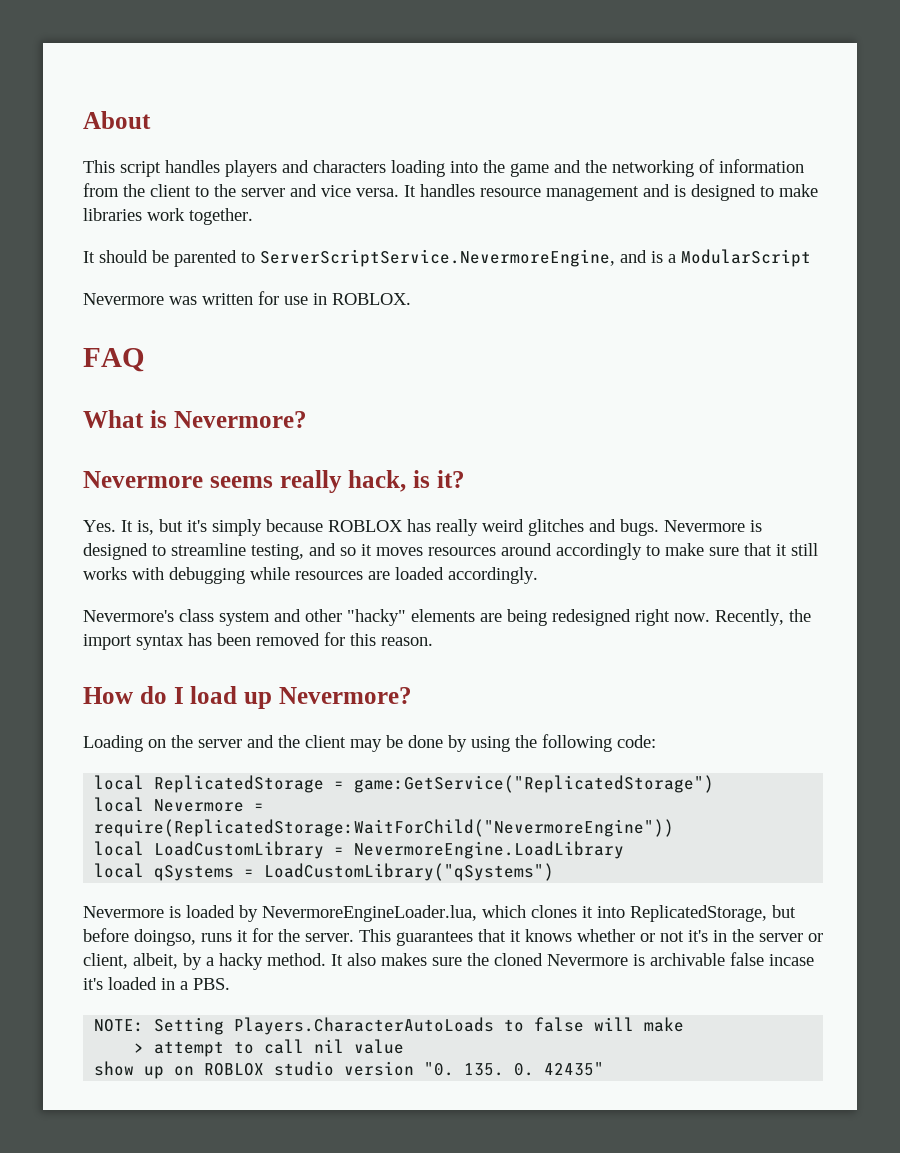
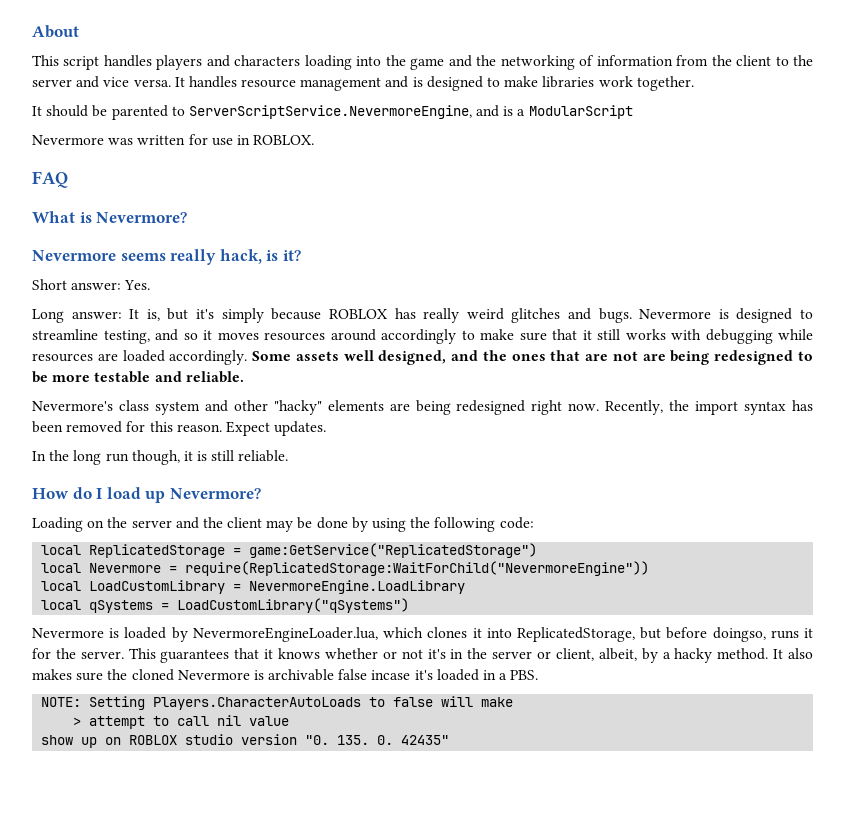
(465, 479) none -> [32,279,122,290] Short answer:
(116, 526) none -> [32,309,122,323] // Long answer:
(538, 575) none -> [252,350,813,365] [32,371,244,383] Some assets well designed, and the ones that are not are being redesigned to be more testable and reliable.
(433, 641) none -> [225,421,327,436] [32,450,289,465] Expect updates. // In the long run though, it is still reliable.

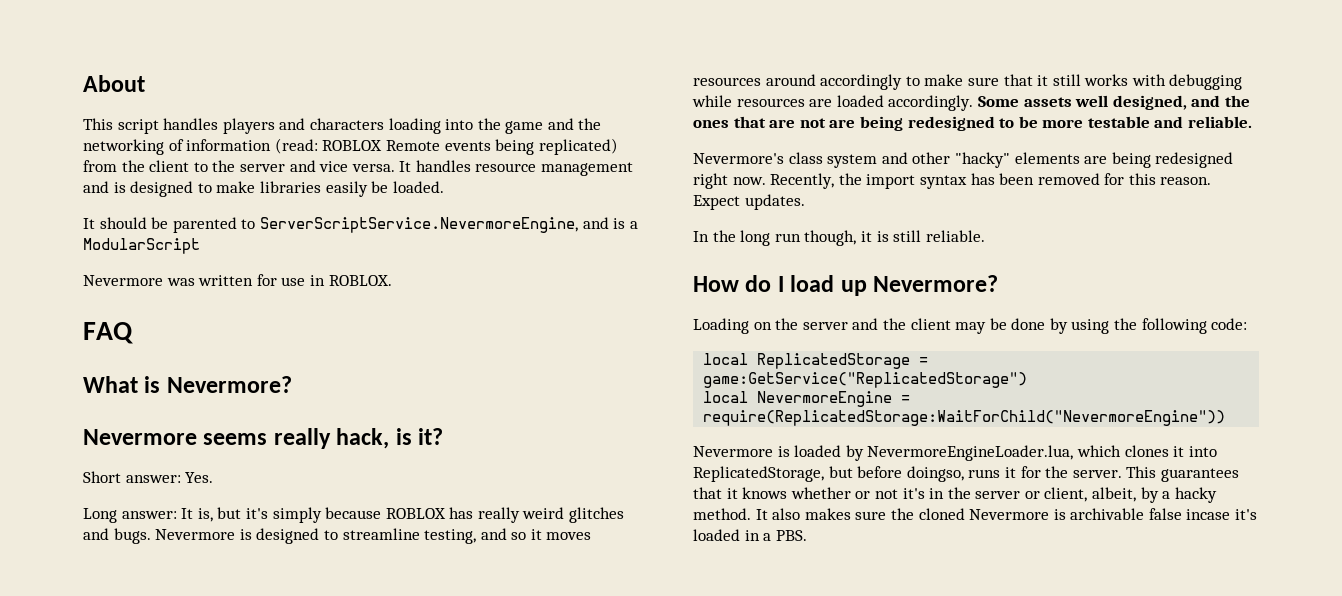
(673, 60) none -> [274,138,618,155] (read: ROBLOX Remote events being replicated)
[598,76,694,91] work together. -> [325,181,444,197] easily be loaded.
[89,563,162,573] Nevermore -> [757,391,893,407] NevermoreEngine
[41,580,466,594] [41,598,410,613] // local LoadCustomLibrary = NevermoreEngine.LoadLibrary // local qSystems = LoadCustomLibrary("qSystems") -> (1226, 418) none
[41,696,514,710] [73,715,290,729] [41,734,450,748] // NOTE: Setting Players.CharacterAutoLoads to false will make // > attempt to call nil value // show up on ROBLOX studio version "0. 135. 0. 42435" -> (807, 535) none

